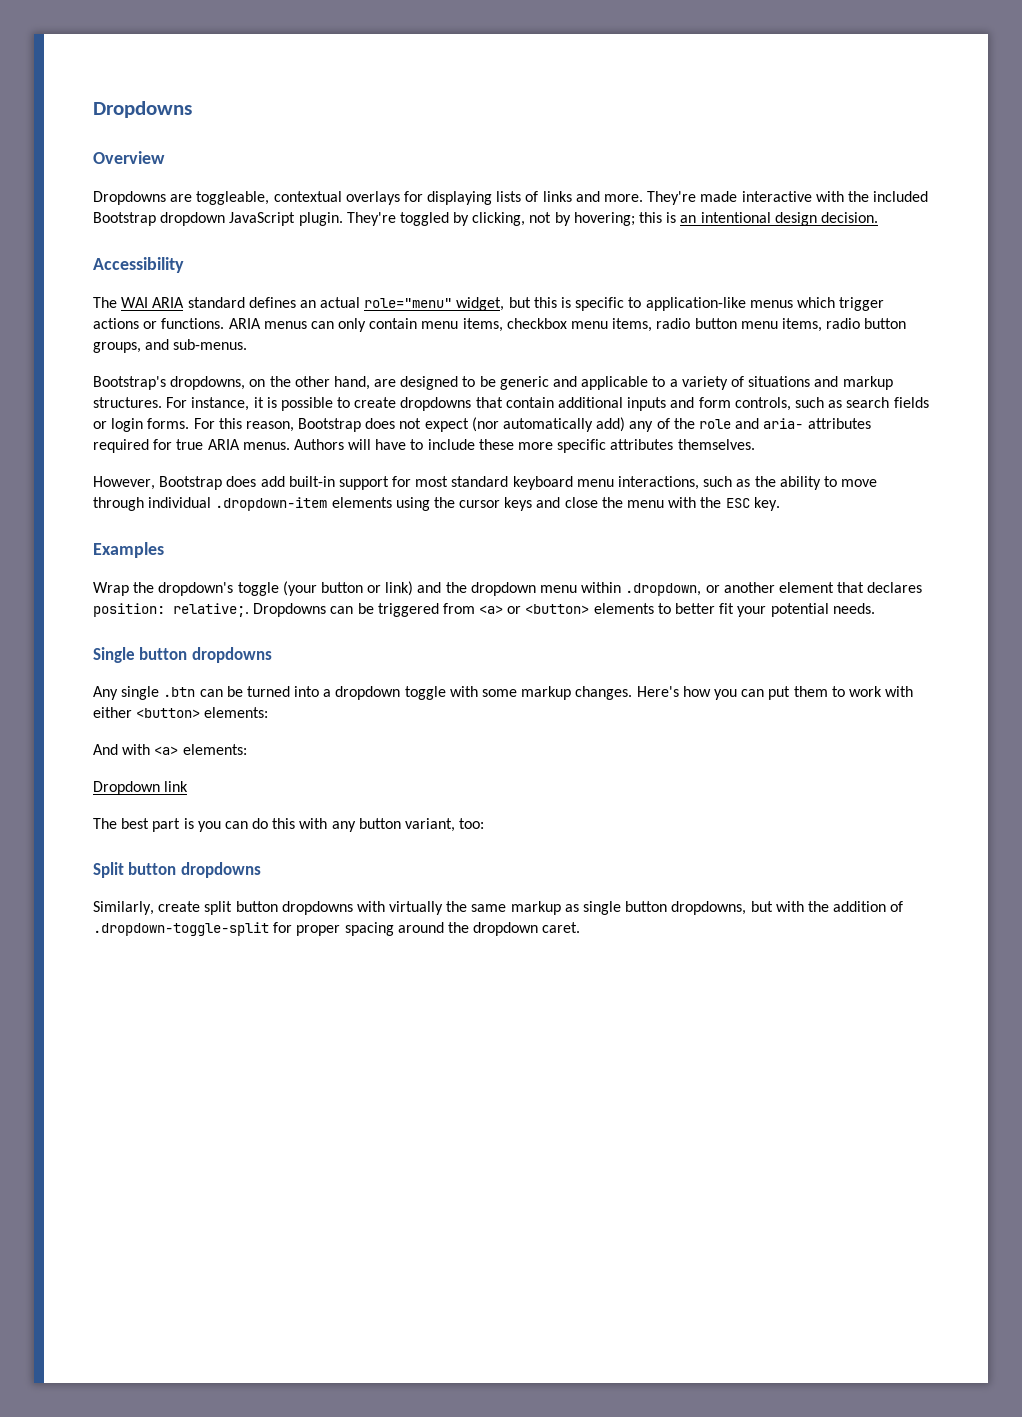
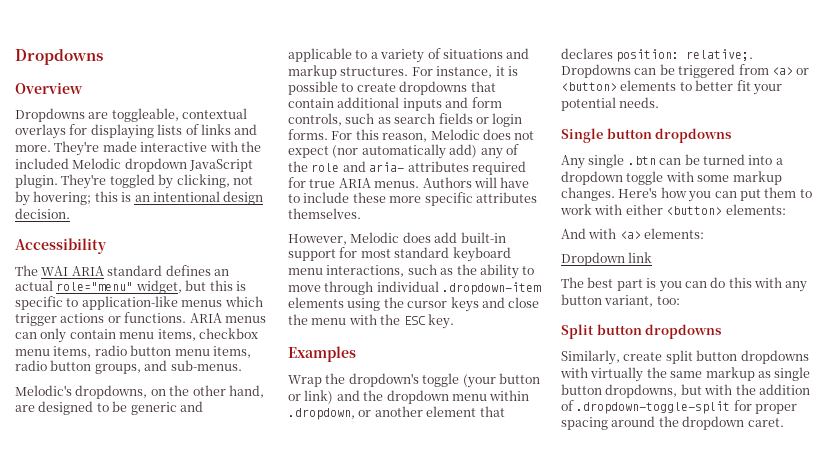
[93,212,156,226] Bootstrap -> [72,158,122,169] Melodic
[93,376,166,390] Bootstrap's -> [15,385,72,396] Melodic's
[298,418,362,432] Bootstrap -> [430,129,480,140] Melodic
[159,476,223,490] Bootstrap -> [350,232,400,243] Melodic

